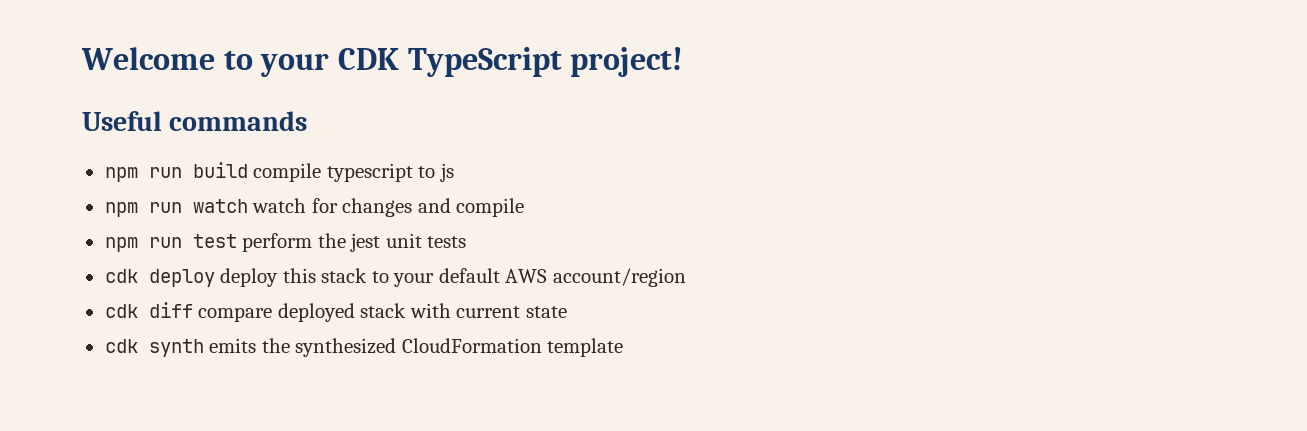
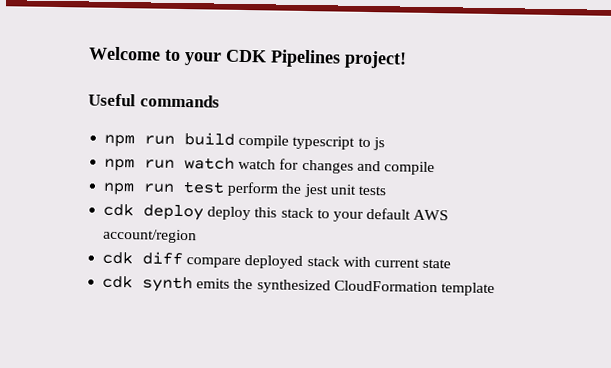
[407,47,562,77] TypeScript -> [270,49,341,68] Pipelines

